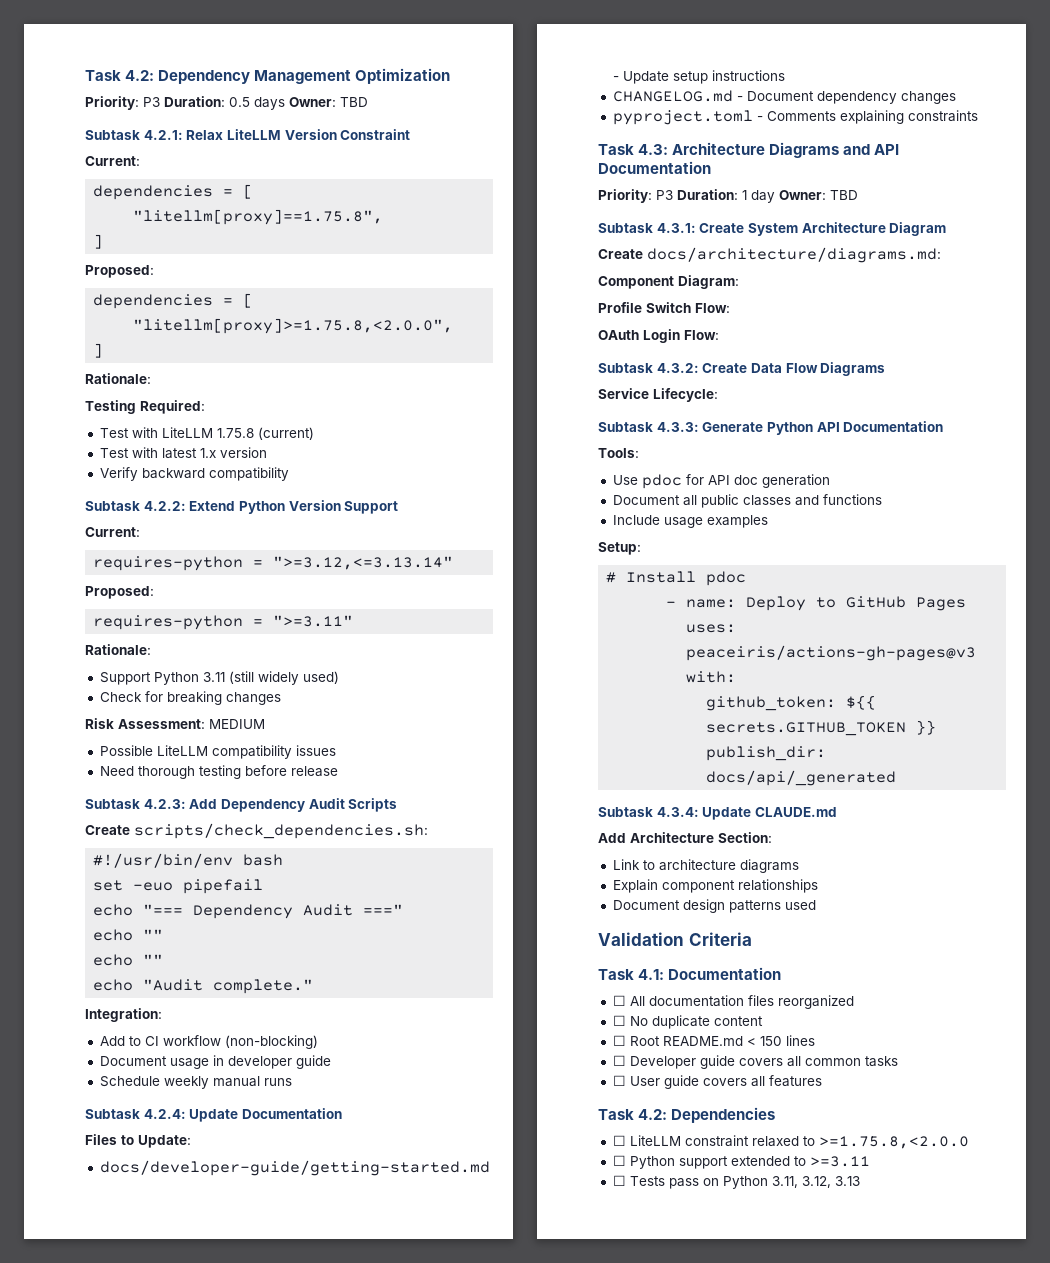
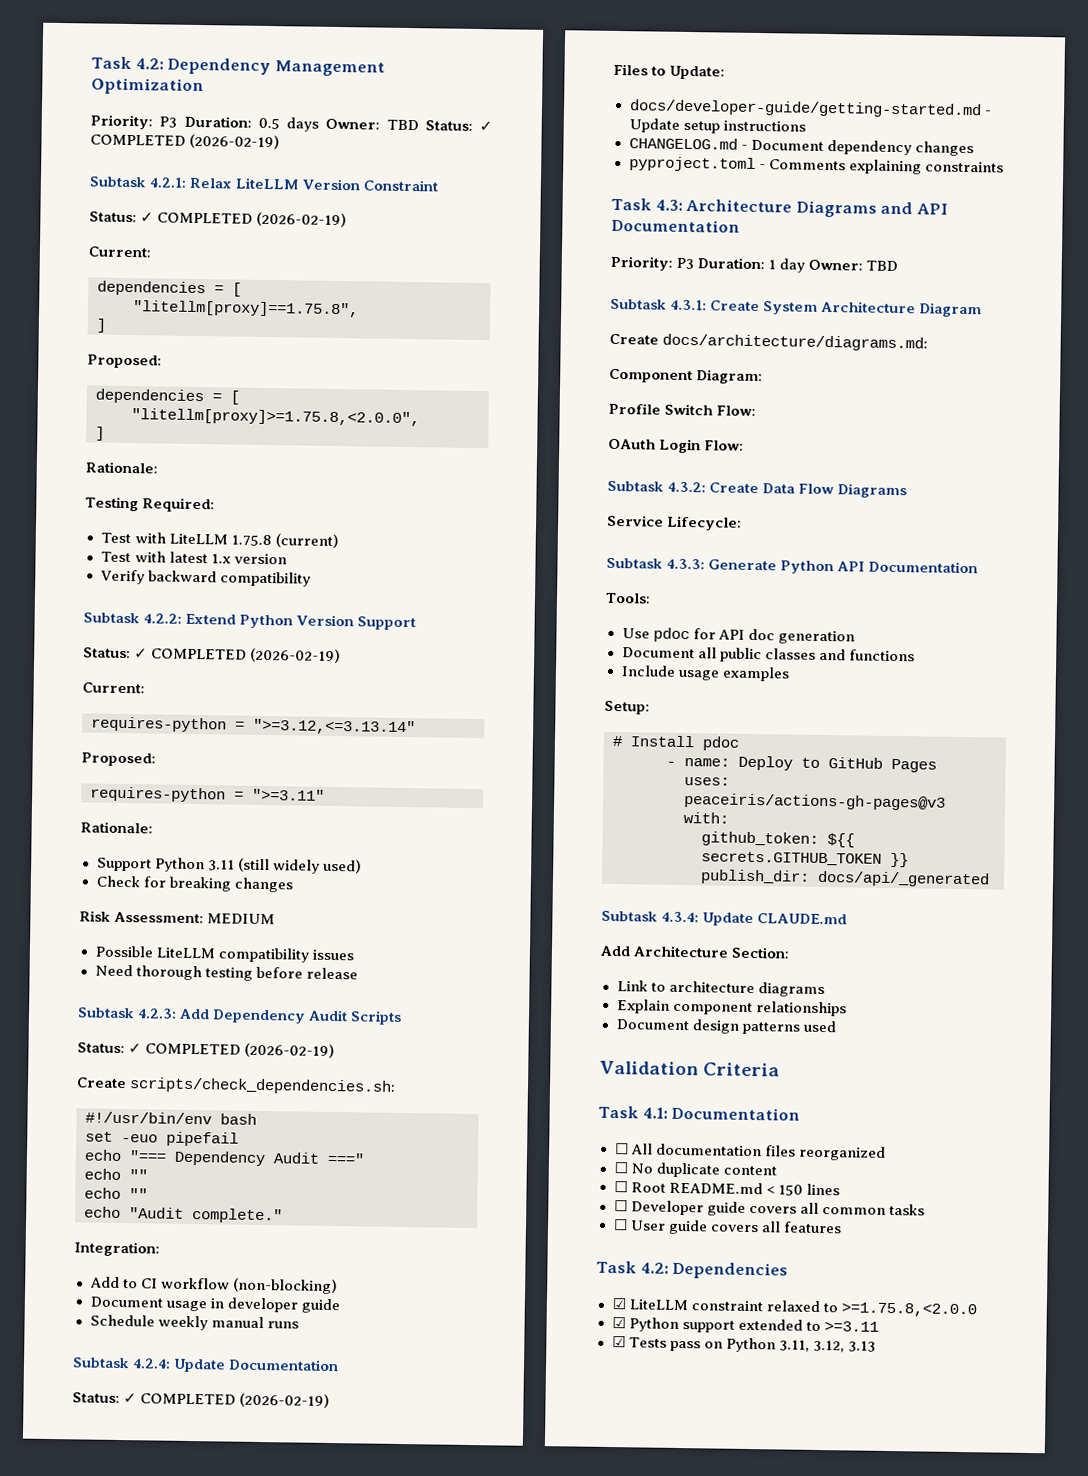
(368, 102) none -> [424,120,493,132] [90,133,281,150] Status: ✓ COMPLETED (2026-02-19)
(411, 134) none -> [89,211,348,228] // Status: ✓ COMPLETED (2026-02-19)
(399, 507) none -> [83,647,342,664] // Status: ✓ COMPLETED (2026-02-19)
(398, 805) none -> [77,1042,336,1059] // Status: ✓ COMPLETED (2026-02-19)
(342, 1113) none -> [72,1392,331,1409] // Status: ✓ COMPLETED (2026-02-19)
[612,1135,626,1146] ☐ -> [611,1298,626,1310] ☑
[612,1155,626,1166] ☐ -> [611,1317,626,1329] ☑
[612,1175,626,1186] ☐ -> [611,1336,626,1348] ☑

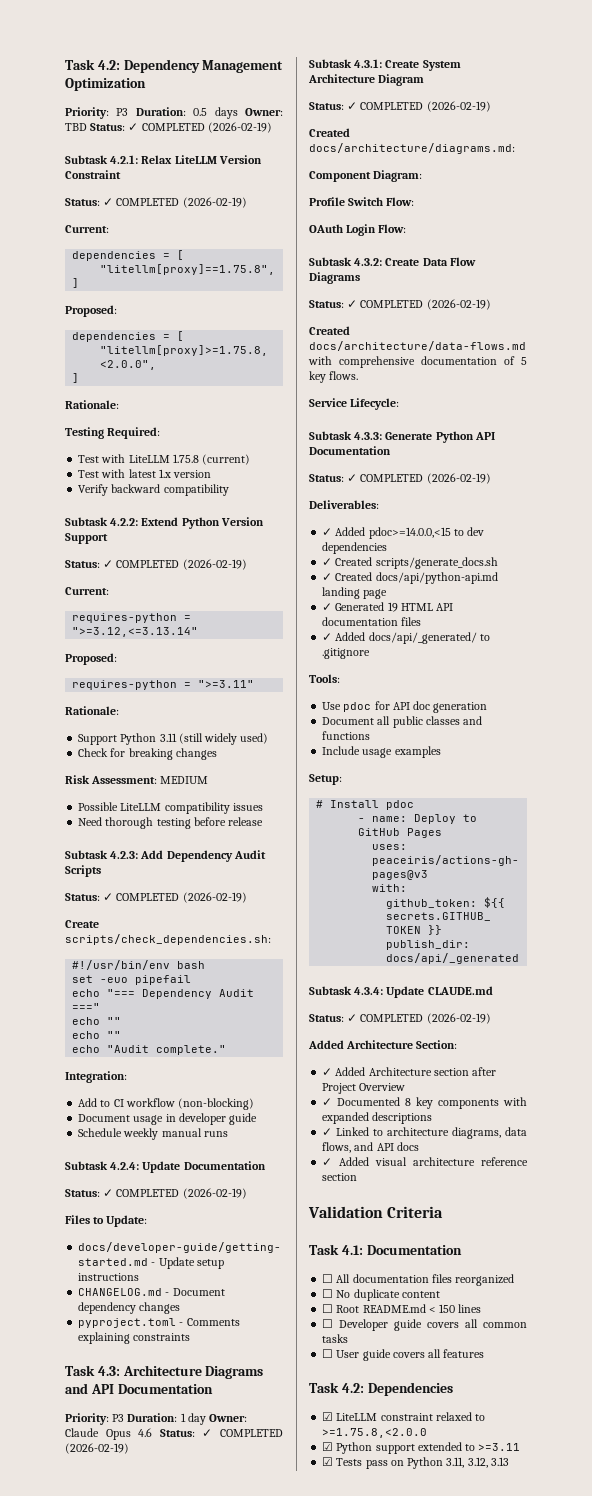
[866,260,899,272] TBD -> [65,1428,283,1440] [65,1443,129,1454] Claude Opus 4.6 Status: ✓ COMPLETED (2026-02-19)
[609,333,659,345] Create -> [309,101,491,112] [309,128,350,137] Status: ✓ COMPLETED (2026-02-19) // Created
(908, 491) none -> [309,299,491,310] [309,326,350,335] [309,341,526,351] [308,356,527,368] [309,371,359,383] // Status: ✓ COMPLETED (2026-02-19) // Created docs/architecture/data-flows.md with comprehensive documentation of 5 key flows.
(979, 567) none -> [309,473,491,484] [309,500,379,509] [322,527,485,539] [322,542,388,554] [322,557,498,569] [322,572,498,584] [322,587,388,599] [322,602,454,612] [322,617,422,626] [322,632,490,644] [322,648,371,659] // Status: ✓ COMPLETED (2026-02-19) // Deliverables: // ✓ Added pdoc>=14.0.0,<15 to dev dependencies // ✓ Created scripts/generate_docs.sh // ✓ Created docs/api/python-api.md landing page // ✓ Generated 19 HTML API documentation files // ✓ Added docs/api/_generated/ to .gitignore
[600,945,791,959] [616,980,825,998] [616,999,847,1017] [615,1019,836,1035] Add Architecture Section: // Link to architecture diagrams // Explain component relationships // Document design patterns used -> [309,1013,491,1024] [308,1040,458,1049] [322,1067,497,1076] [322,1083,406,1094] [322,1097,527,1109] [322,1112,433,1124] [322,1127,527,1139] [322,1142,419,1153] [322,1157,528,1166] [322,1173,358,1181] Status: ✓ COMPLETED (2026-02-19) // Added Architecture Section: // ✓ Added Architecture section after Project Overview // ✓ Documented 8 key components with expanded descriptions // ✓ Linked to architecture diagrams, data flows, and API docs // ✓ Added visual architecture reference section

